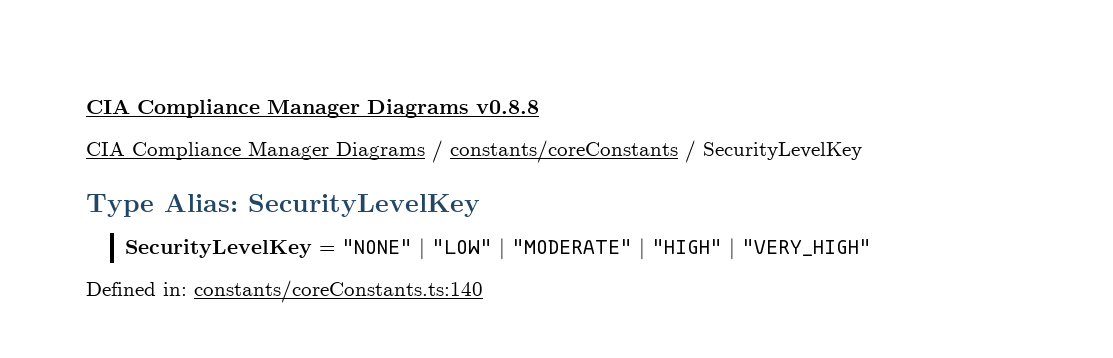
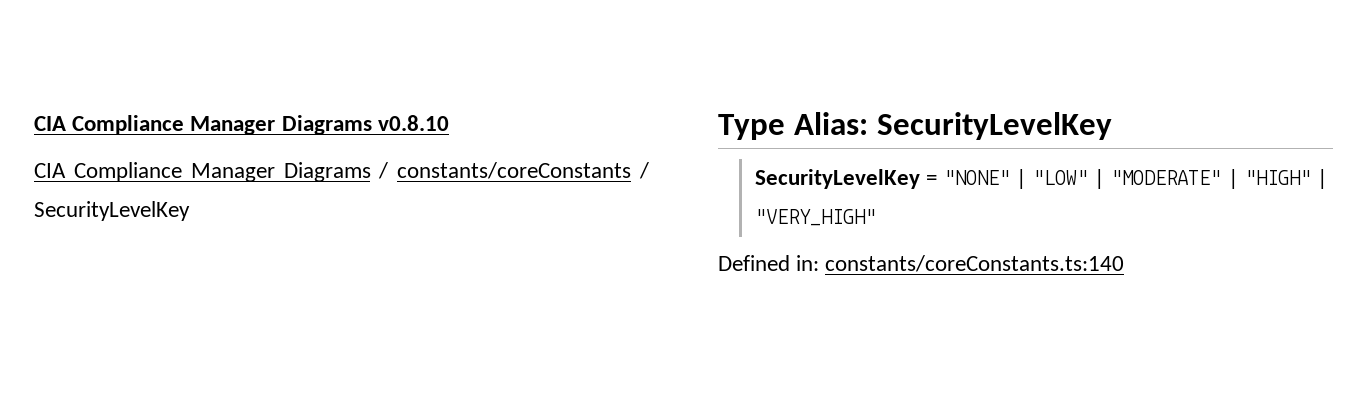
[86,99,539,118] CIA Compliance Manager Diagrams v0.8.8 -> [34,115,449,135] CIA Compliance Manager Diagrams v0.8.10

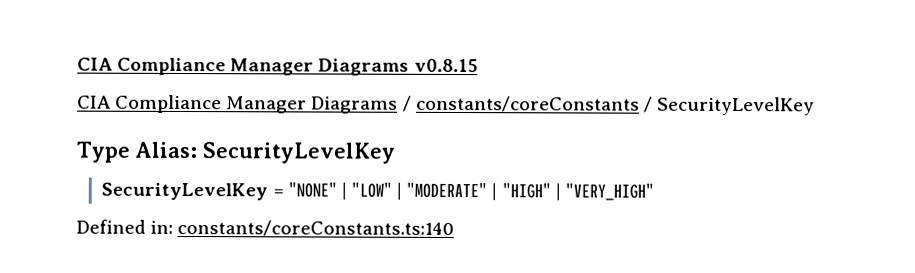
[34,115,449,135] CIA Compliance Manager Diagrams v0.8.10 -> [77,57,478,76] CIA Compliance Manager Diagrams v0.8.15

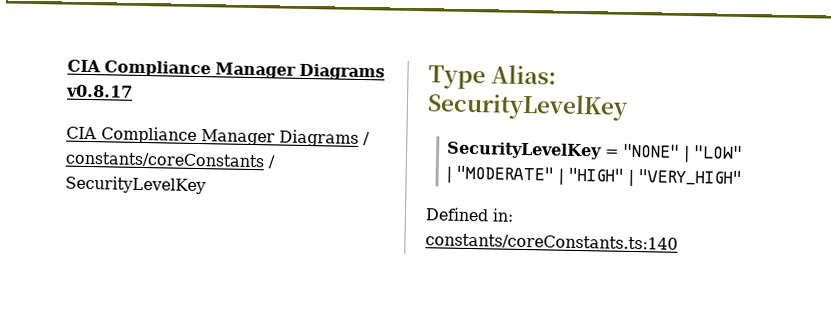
[77,57,478,76] CIA Compliance Manager Diagrams v0.8.15 -> [67,59,385,81] [66,84,133,98] CIA Compliance Manager Diagrams v0.8.17

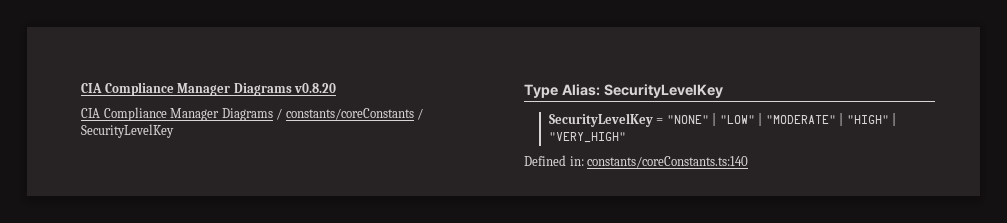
[67,59,385,81] [66,84,133,98] CIA Compliance Manager Diagrams v0.8.17 -> [81,82,337,96] CIA Compliance Manager Diagrams v0.8.20

